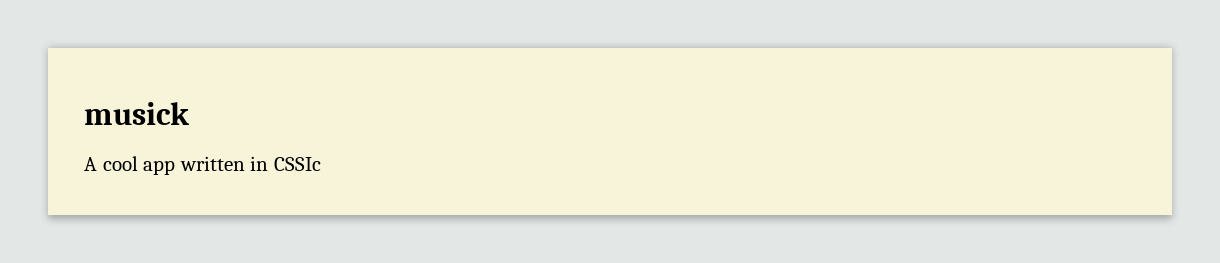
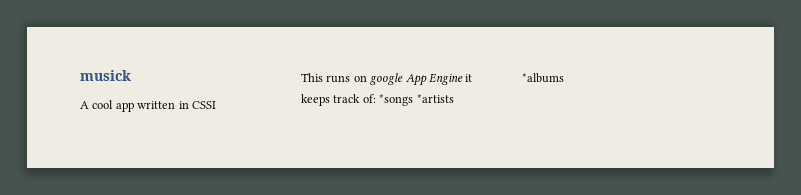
[273,157,321,171] CSSIc -> [191,101,216,109] [301,73,473,86] [301,94,454,106] [522,73,564,83] CSSI // This runs on google App Engine it keeps track of: *songs *artists *albums

